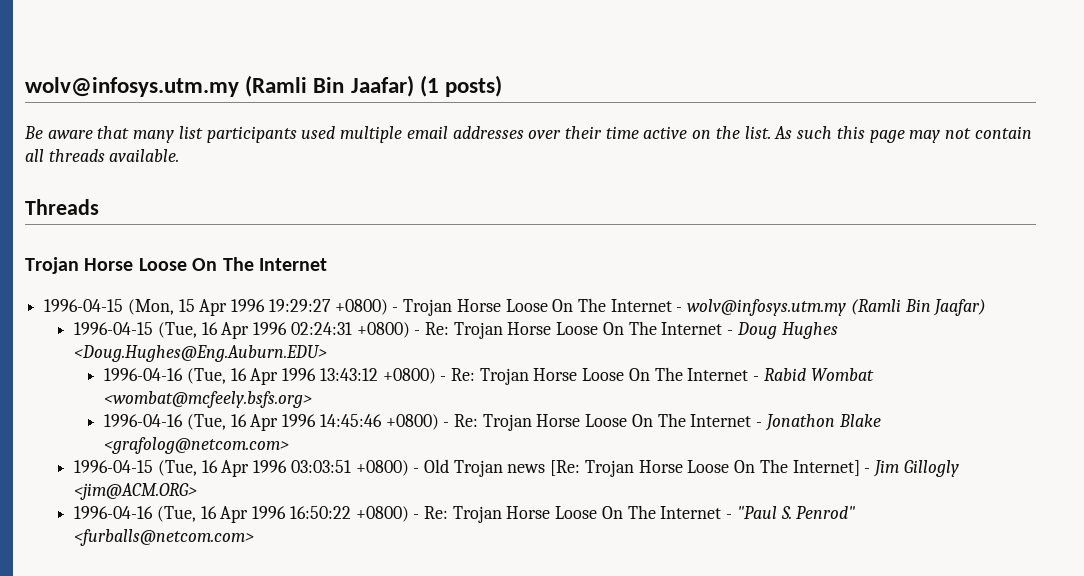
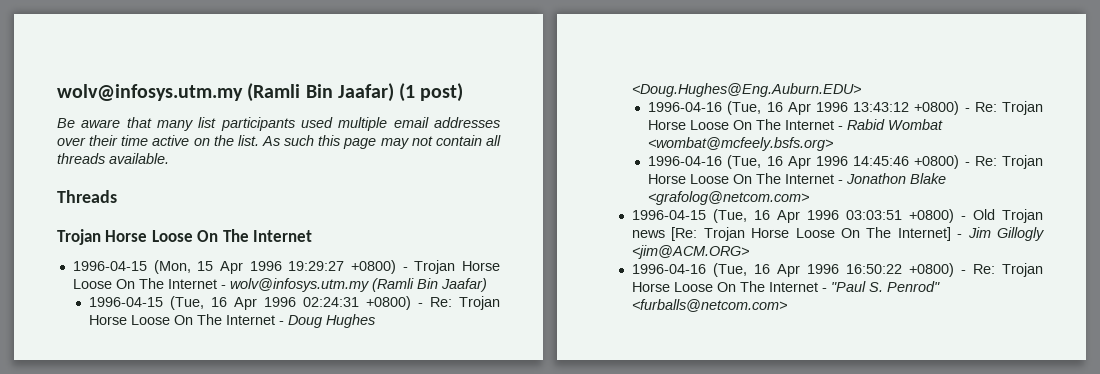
[445,75,503,97] posts) -> [420,83,464,102] post)

